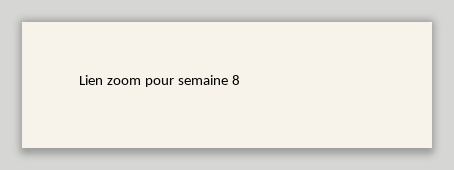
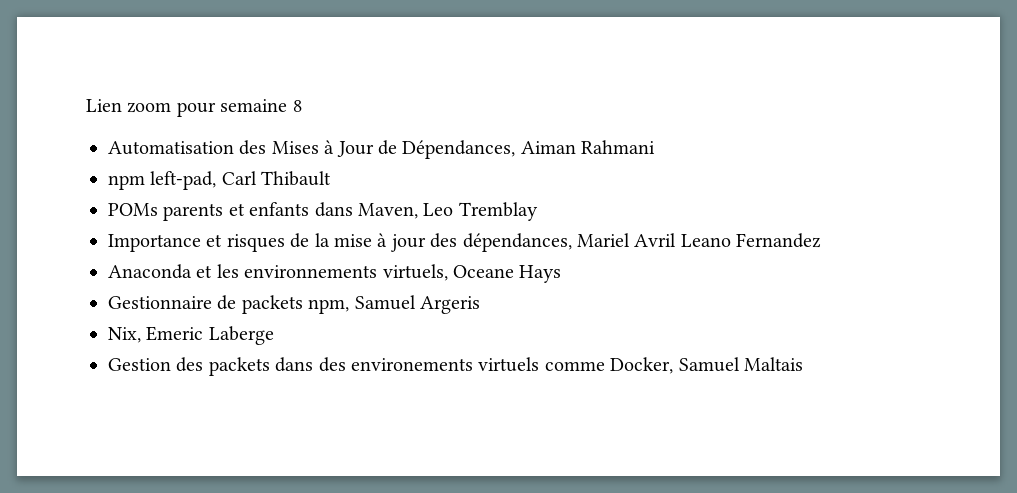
(240, 80) none -> [108,140,656,159] [108,171,332,190] [108,202,538,221] [108,233,822,252] [108,264,562,283] [108,295,480,314] [108,326,274,345] [108,357,803,376] // Automatisation des Mises à Jour de Dépendances, Aiman Rahmani // npm left-pad, Carl Thibault // POMs parents et enfants dans Maven, Leo Tremblay // Importance et risques de la mise à jour des dépendances, Mariel Avril Leano Fernandez // Anaconda et les environnements virtuels, Oceane Hays // Gestionnaire de packets npm, Samuel Argeris // Nix, Emeric Laberge // Gestion des packets dans des environements virtuels comme Docker, Samuel Maltais

